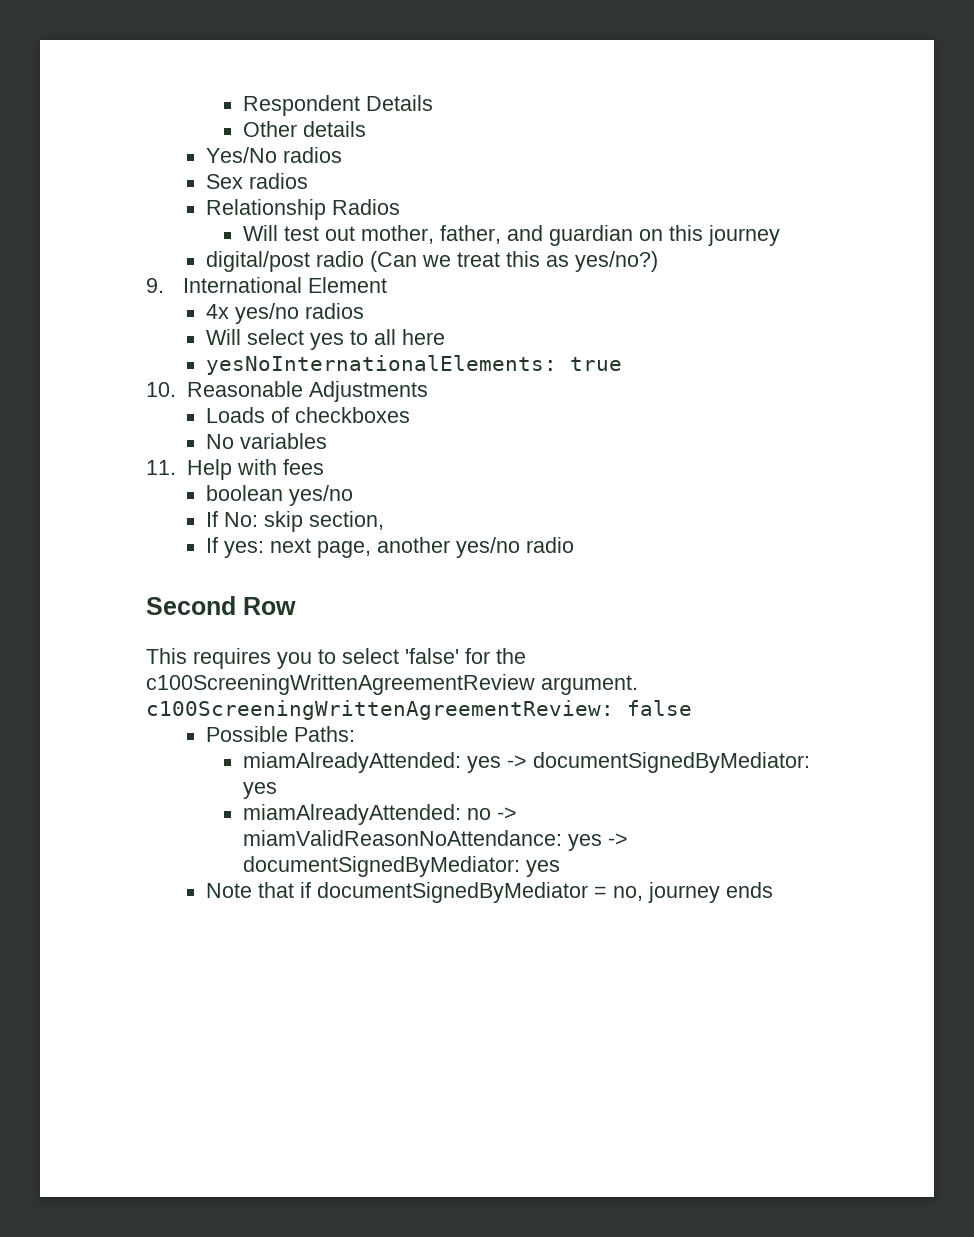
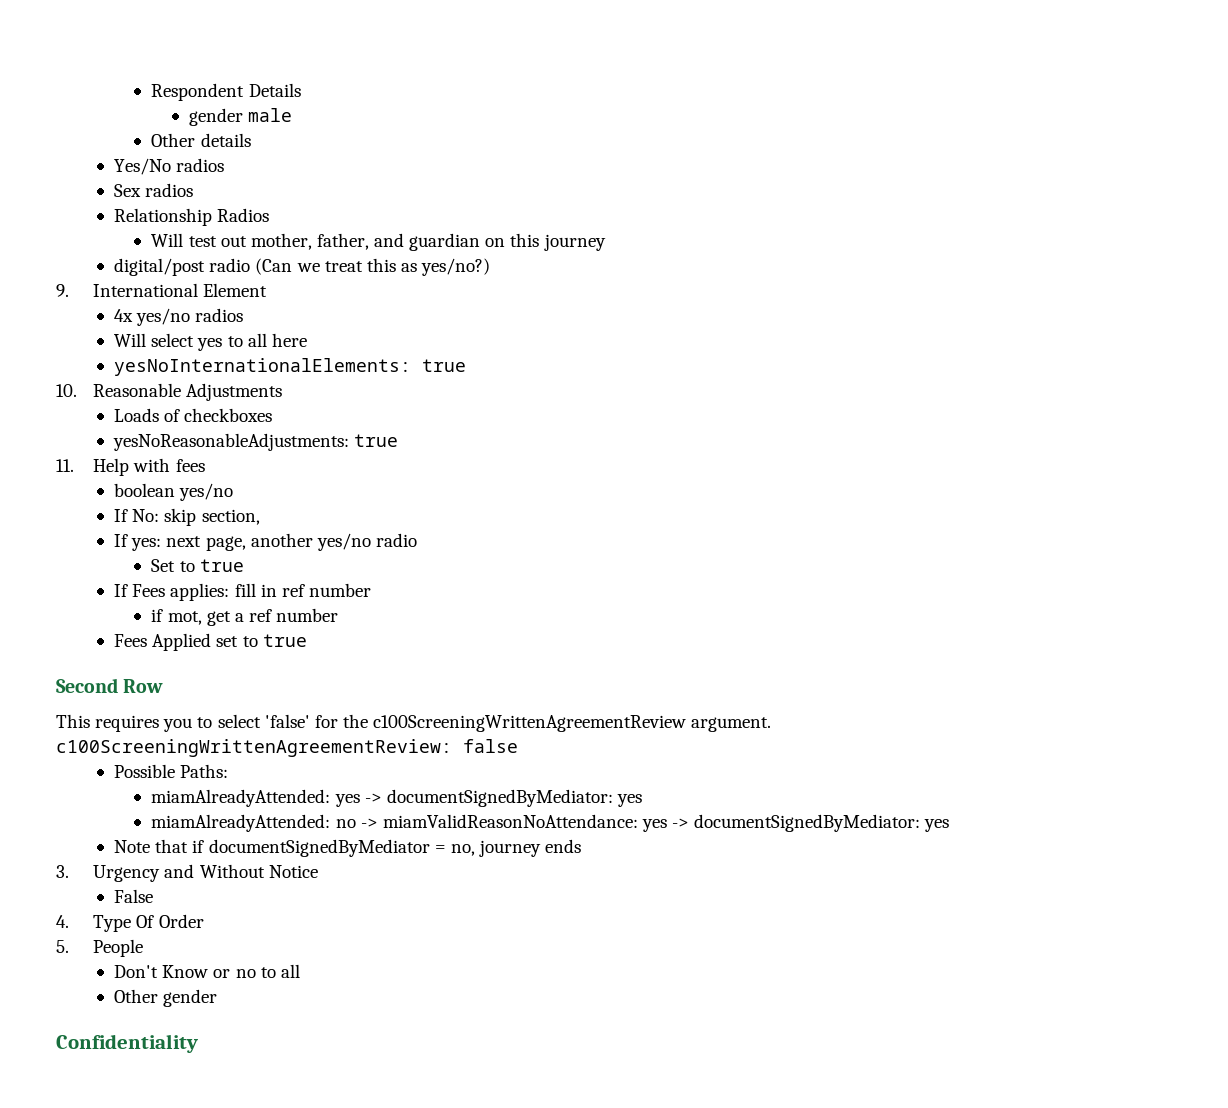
(434, 103) none -> [188,108,292,126] // gender male
[206,433,328,449] No variables -> [113,433,399,451] yesNoReasonableAdjustments: true
(575, 545) none -> [151,559,244,572] [114,583,371,601] [151,608,339,626] [114,633,307,651] // Set to true // If Fees applies: fill in ref number // if mot, get a ref number // Fees Applied set to true
(774, 890) none -> [56,864,318,882] [114,889,154,903] [56,914,204,932] [56,939,144,957] [114,964,300,978] [114,989,218,1007] [56,1034,198,1053] // 3. Urgency and Without Notice // False // 4. Type Of Order // 5. People // Don't Know or no to all // Other gender // Confidentiality

